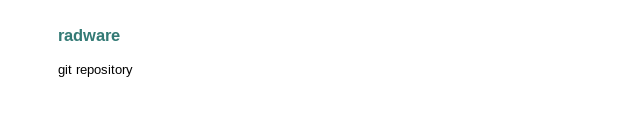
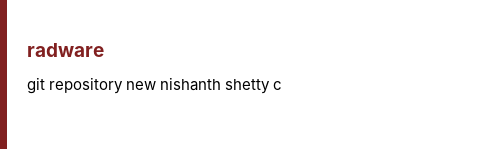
(133, 71) none -> [126,77,283,94] new nishanth shetty c

